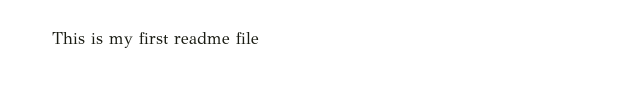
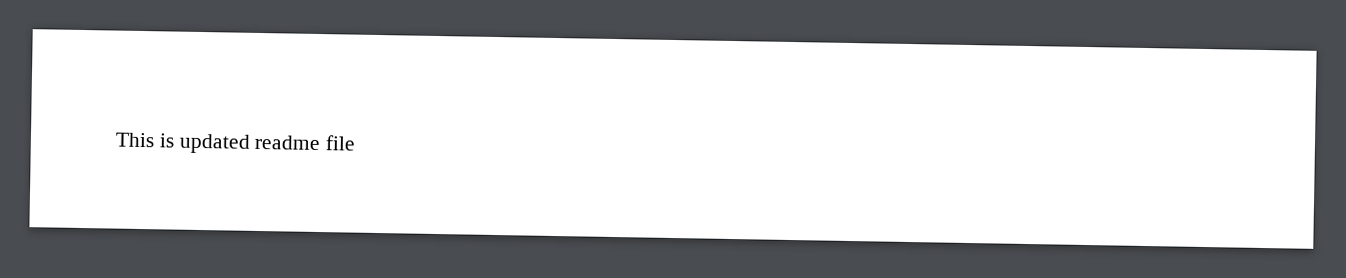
[109,32,169,48] my first -> [178,133,251,154] updated

